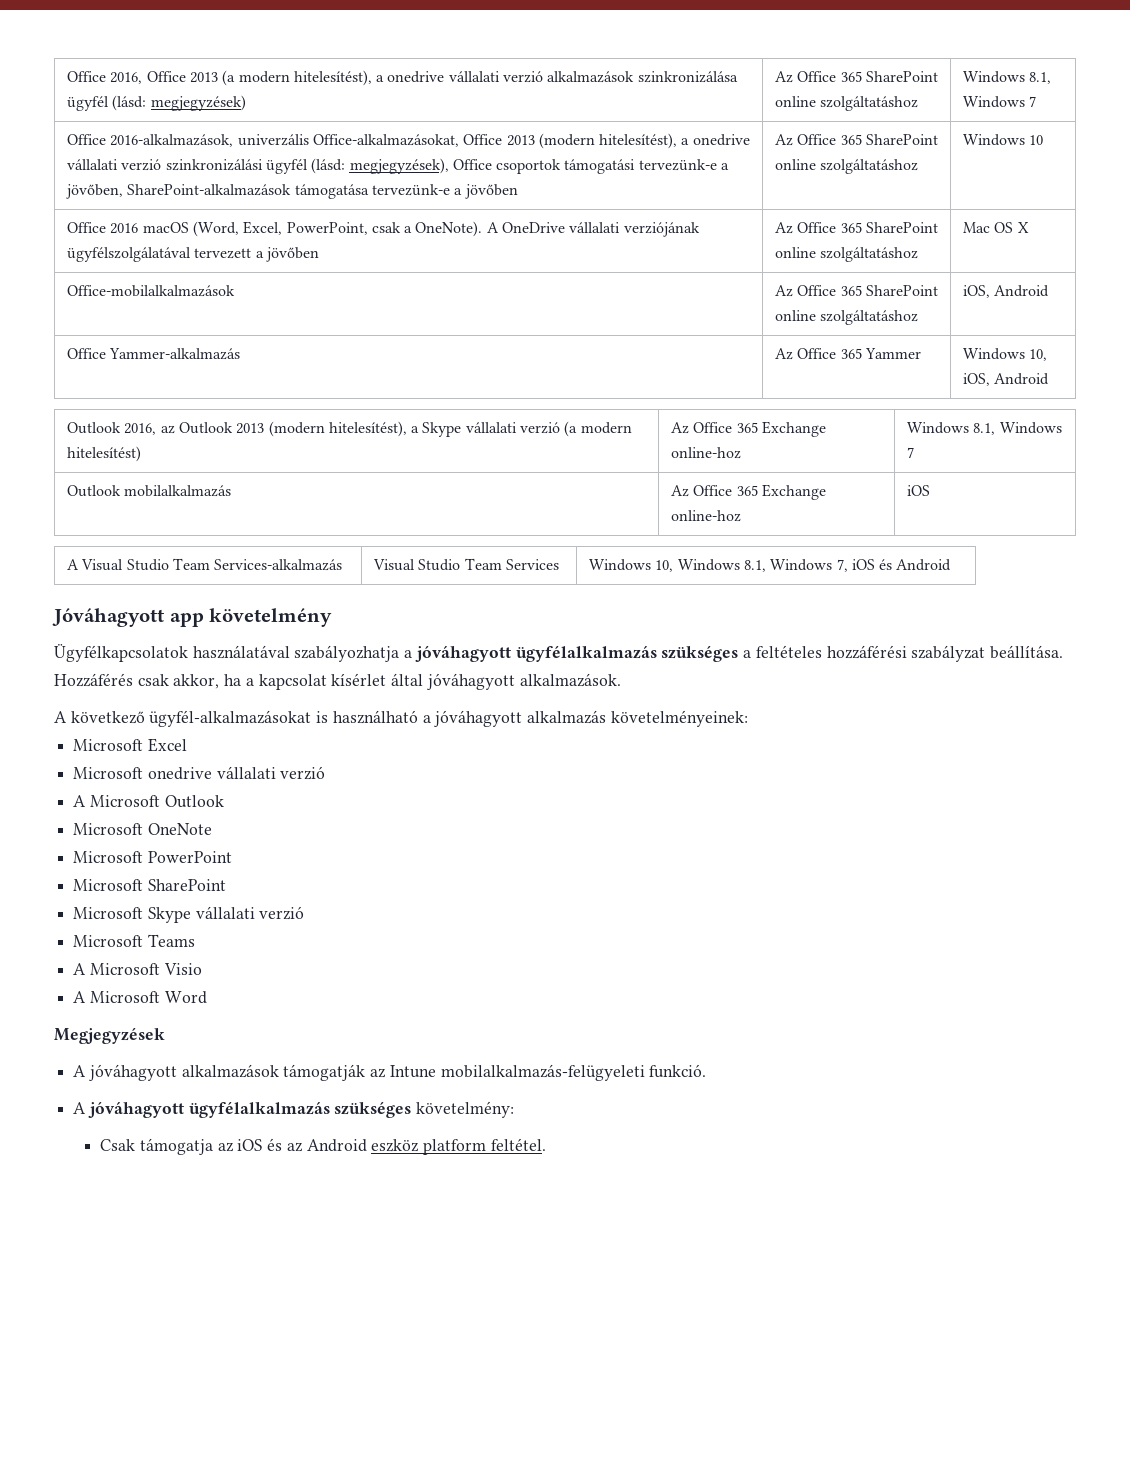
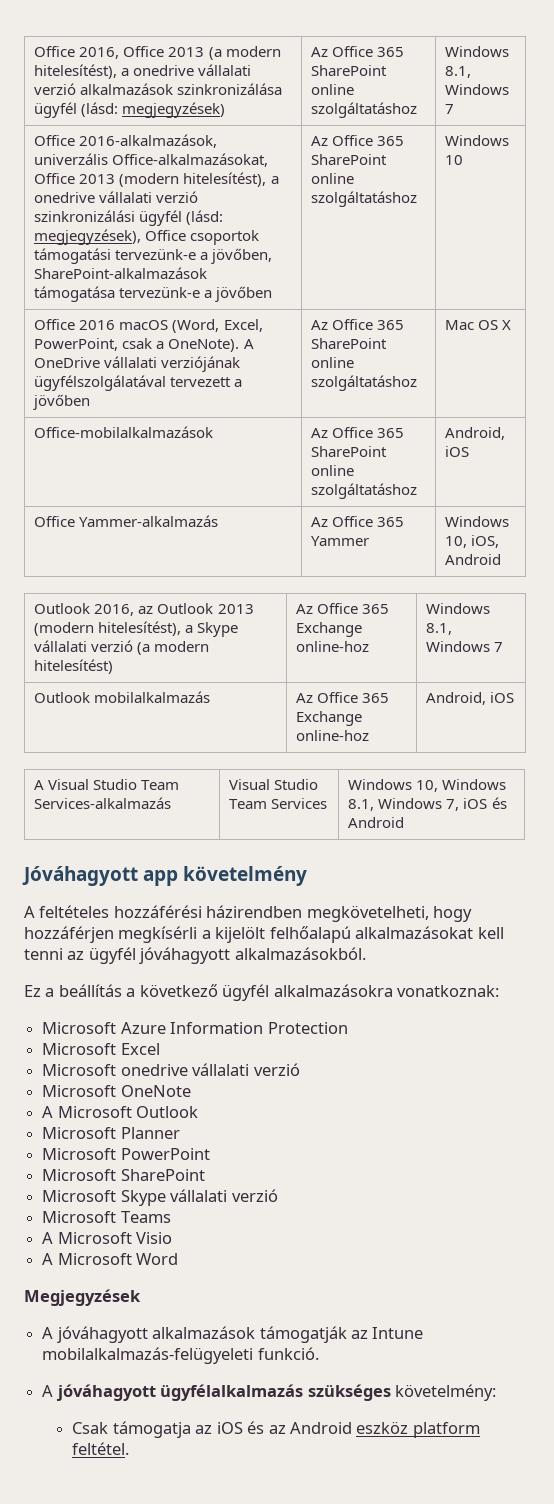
[962,285,1050,298] iOS, Android -> [445,427,506,440] [445,446,470,457] Android, iOS
(741, 516) none -> [426,692,487,705] Android,
[54,644,1063,662] [54,673,621,690] [54,710,748,727] Ügyfélkapcsolatok használatával szabályozhatja a jóváhagyott ügyfélalkalmazás szükséges a feltételes hozzáférési szabályzat beállítása. Hozzáférés csak akkor, ha a kapcsolat kísérlet által jóváhagyott alkalmazások. // A következő ügyfél-alkalmazásokat is használható a jóváhagyott alkalmazás követelményeinek: -> [24,905,473,922] [24,926,504,943] [24,947,366,964] [24,984,500,1001] [42,1022,348,1034] A feltételes hozzáférési házirendben megkövetelheti, hogy hozzáférjen megkísérli a kijelölt felhőalapú alkalmazásokat kell tenni az ügyfél jóváhagyott alkalmazásokból. // Ez a beállítás a következő ügyfél alkalmazásokra vonatkoznak: // Microsoft Azure Information Protection
(326, 773) none -> [42,1085,191,1097] // Microsoft OneNote
[147,823,212,835] OneNote -> [120,1127,180,1139] Planner

